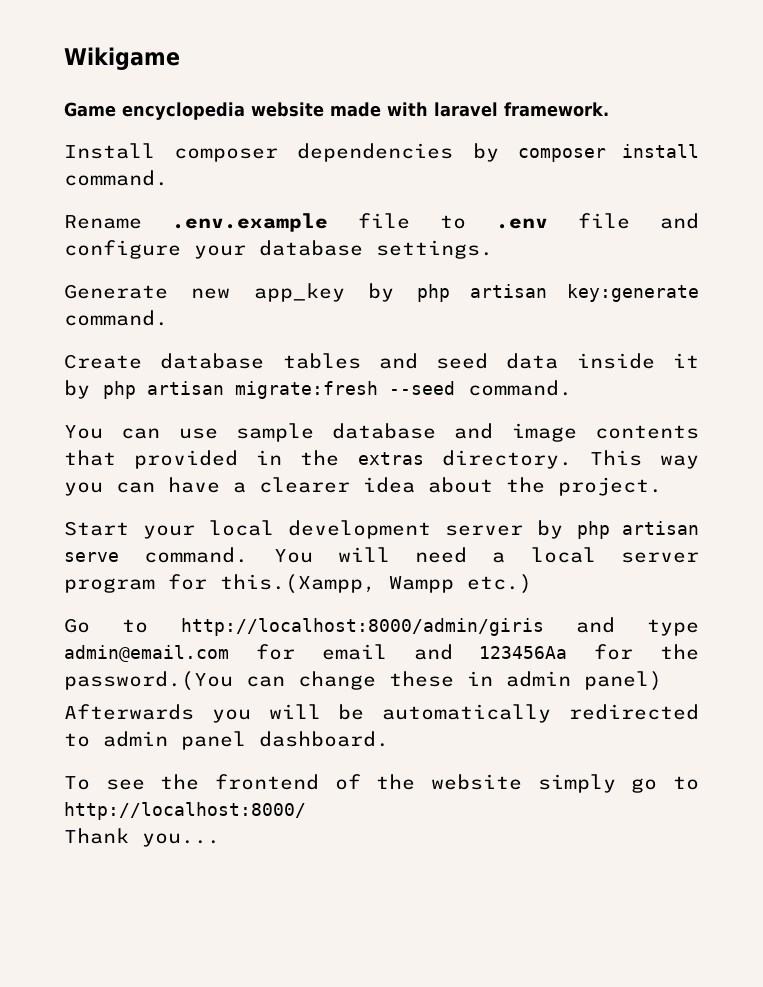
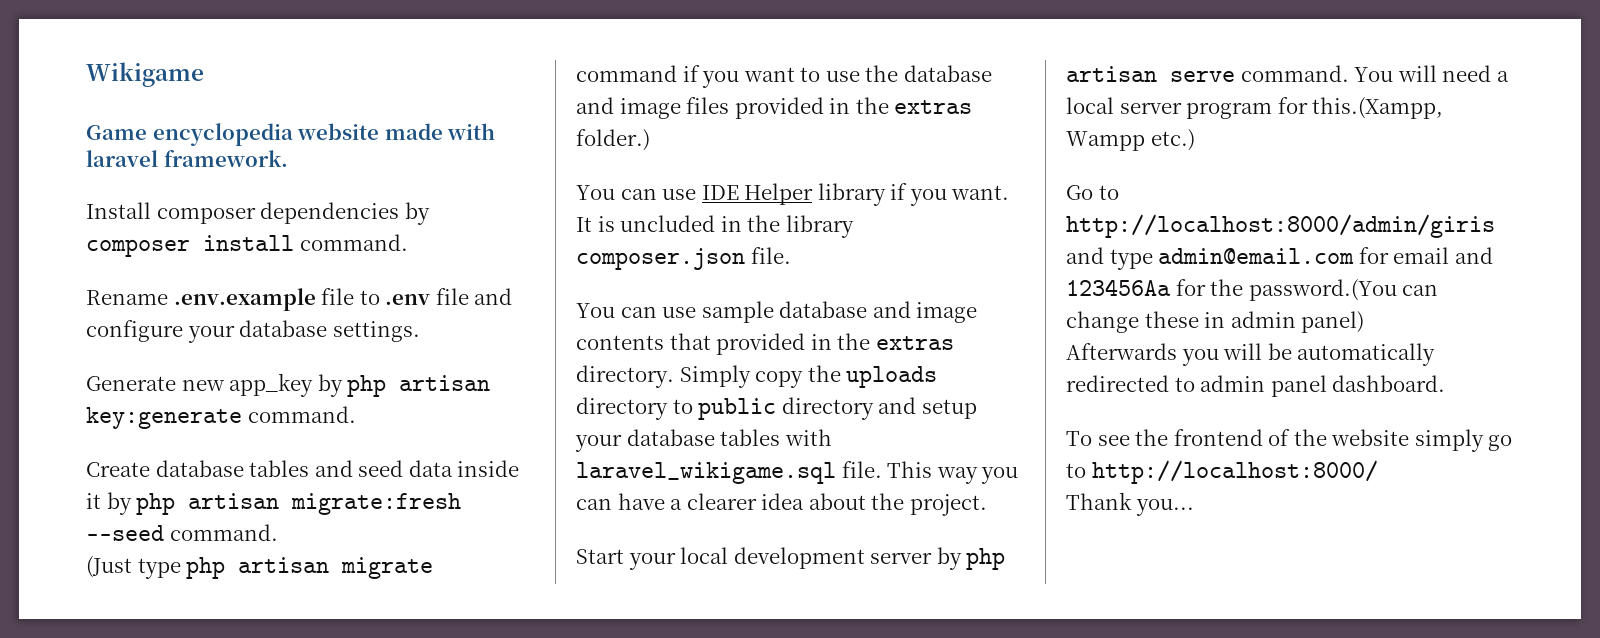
(572, 388) none -> [86,556,434,579] [576,65,992,88] [576,97,973,119] [576,129,650,151] [576,183,1010,206] [576,215,854,238] [576,247,791,270] // (Just type php artisan migrate command if you want to use the database and image files provided in the extras folder.) // You can use IDE Helper library if you want. It is uncluded in the library composer.json file.
(572, 459) none -> [679,365,938,388] [576,397,977,420] [575,429,832,452] [576,461,882,484] Simply copy the uploads directory to public directory and setup your database tables with laravel_wikigame.sql file.

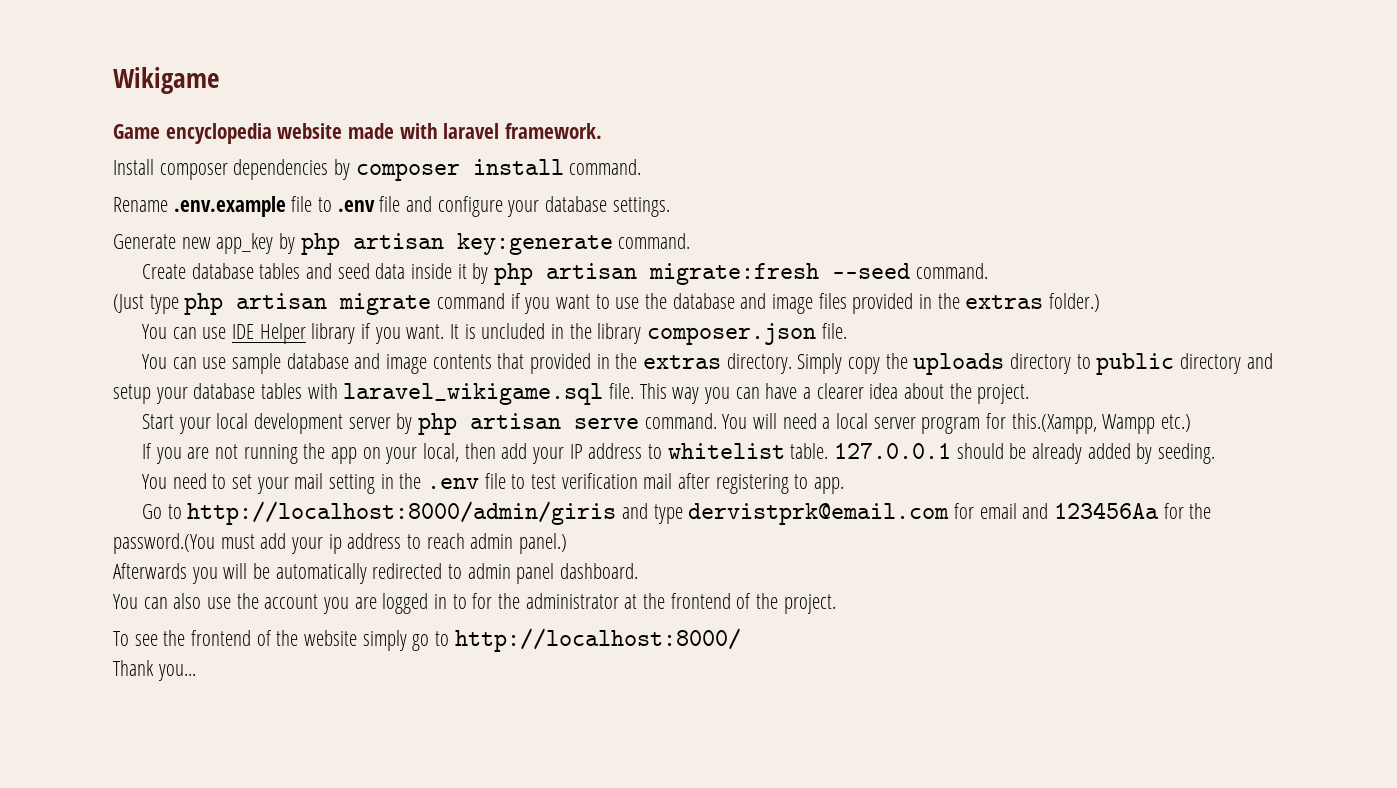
(1195, 140) none -> [142,443,1216,464] [142,473,845,494] // If you are not running the app on your local, then add your IP address to whitelist table. 127.0.0.1 should be already added by seeding. // You need to set your mail setting in the .env file to test verification mail after registering to app.
[1158,248,1355,264] admin@email.com -> [688,503,950,525] dervistprk@email.com
[1402,284,1439,296] [1066,311,1365,333] can change these in admin panel) -> [220,533,568,554] must add your ip address to reach admin panel.)
(1446, 383) none -> [113,593,836,614] // You can also use the account you are logged in to for the administrator at the frontend of the project.

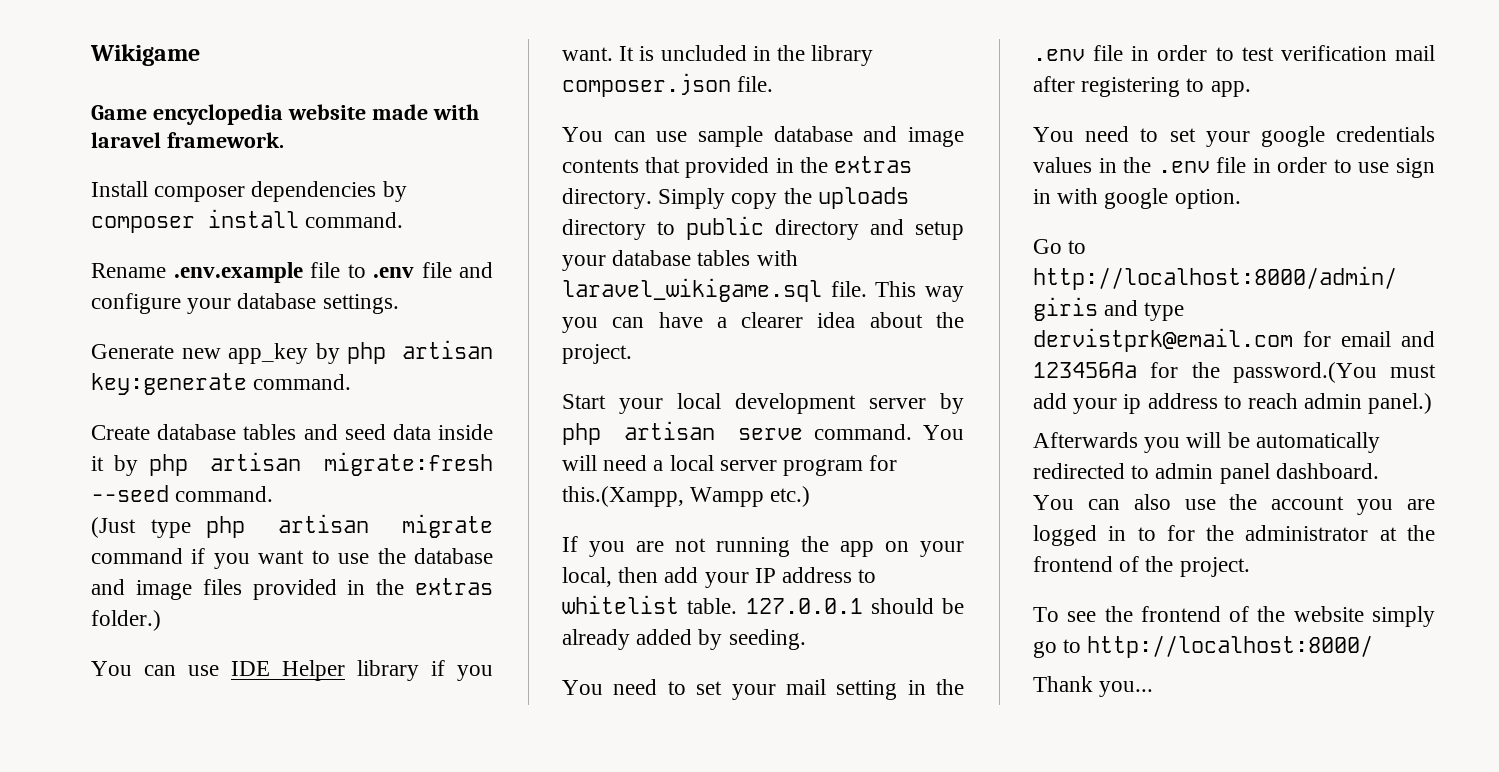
(506, 481) none -> [1131,45,1208,61] in order
(845, 485) none -> [1033,126,1435,147] [1033,157,1435,178] [1033,188,1241,209] // You need to set your google credentials values in the .env file in order to use sign in with google option.

